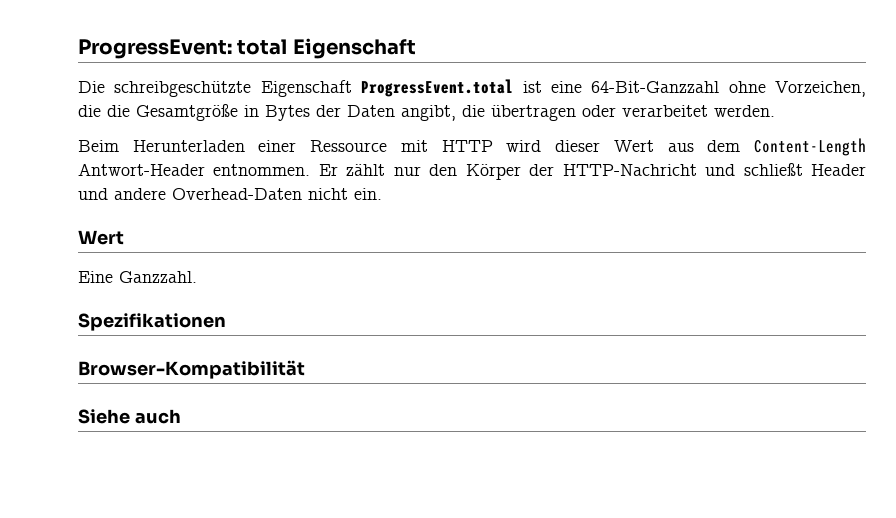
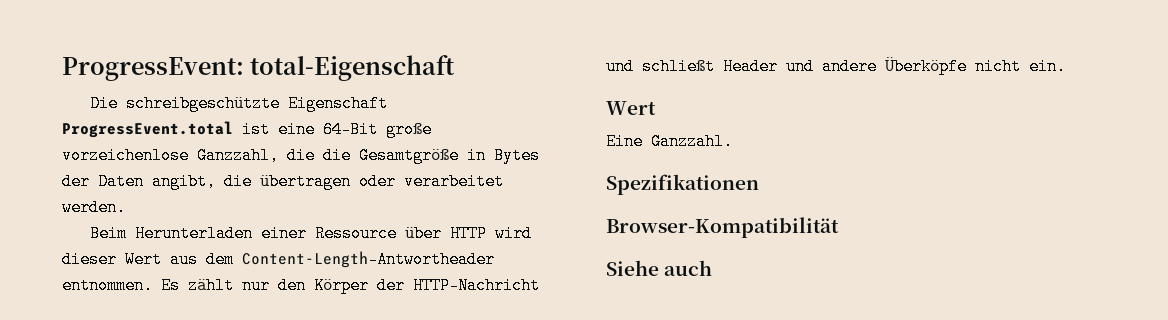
[237,38,416,59] total Eigenschaft -> [250,55,456,81] total-Eigenschaft
[591,81,866,97] 64-Bit-Ganzzahl ohne Vorzeichen, -> [323,121,432,138] [62,147,279,164] 64-Bit große vorzeichenlose Ganzzahl,
[400,140,428,152] mit -> [404,225,442,242] über
[754,138,867,156] [78,163,338,176] Content-Length Antwort-Header entnommen. Er -> [242,251,495,268] [62,277,180,294] Content-Length-Antwortheader entnommen. Es
[172,188,302,200] Overhead-Daten -> [885,57,967,75] Überköpfe

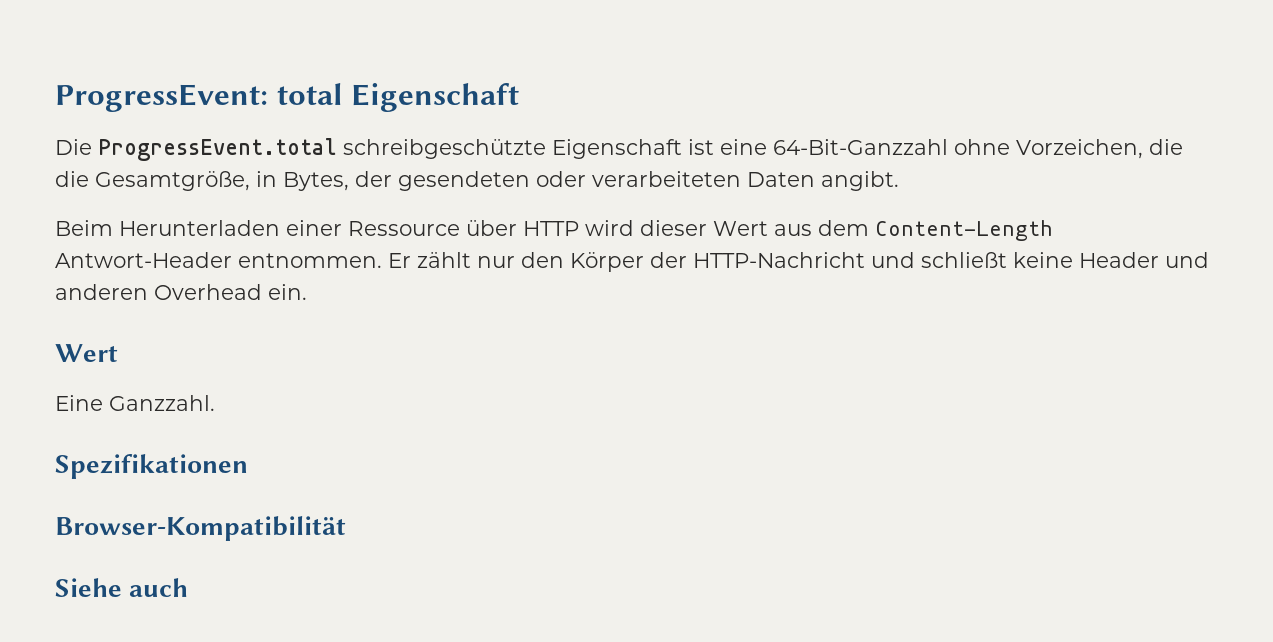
[250,55,456,81] total-Eigenschaft -> [276,83,520,112] total Eigenschaft
(118, 103) none -> [98,138,337,161] ProgressEvent.total
[62,121,233,138] ProgressEvent.total -> (682, 149) none
[323,121,432,138] [62,147,540,164] [62,173,504,190] [62,199,126,216] 64-Bit große vorzeichenlose Ganzzahl, die die Gesamtgröße in Bytes der Daten angibt, die übertragen oder verarbeitet werden. -> [773,139,1183,159] [55,171,899,191] 64-Bit-Ganzzahl ohne Vorzeichen, die die Gesamtgröße, in Bytes, der gesendeten oder verarbeiteten Daten angibt.
[242,251,495,268] [62,277,180,294] Content-Length-Antwortheader entnommen. Es -> [875,220,1053,241] [55,252,411,268] Content-Length Antwort-Header entnommen. Er
(715, 66) none -> [1013,252,1073,268] keine
[822,57,1021,75] andere Überköpfe nicht -> [55,284,262,300] anderen Overhead

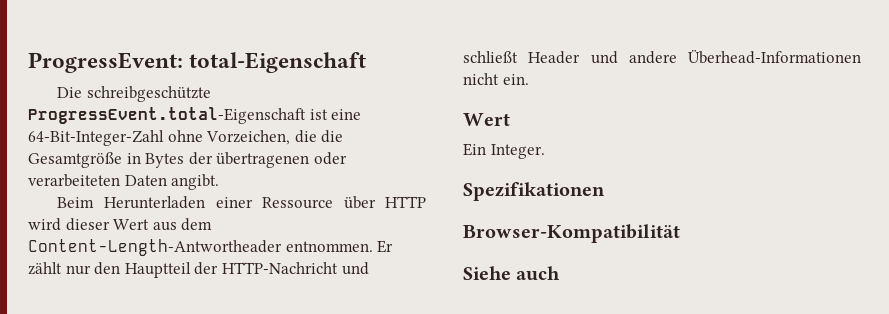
[276,83,520,112] total Eigenschaft -> [189,52,367,73] total-Eigenschaft
[98,138,682,161] ProgressEvent.total schreibgeschützte Eigenschaft -> [87,86,212,102] [28,107,306,124] schreibgeschützte ProgressEvent.total-Eigenschaft
[773,139,948,155] 64-Bit-Ganzzahl -> [28,130,164,146] 64-Bit-Integer-Zahl
[95,171,530,191] Gesamtgröße, in Bytes, der gesendeten -> [28,152,310,168] Gesamtgröße in Bytes der übertragenen
[875,220,1053,241] [55,252,232,268] Content-Length Antwort-Header -> [28,239,282,256] Content-Length-Antwortheader
[570,252,644,272] Körper -> [124,262,191,278] Hauptteil
[1013,252,1073,268] keine -> (518, 57) none
[55,284,262,300] anderen Overhead -> [628,50,861,64] [463,73,499,85] andere Überhead-Informationen nicht
[55,395,215,411] Eine Ganzzahl. -> [463,143,545,159] Ein Integer.

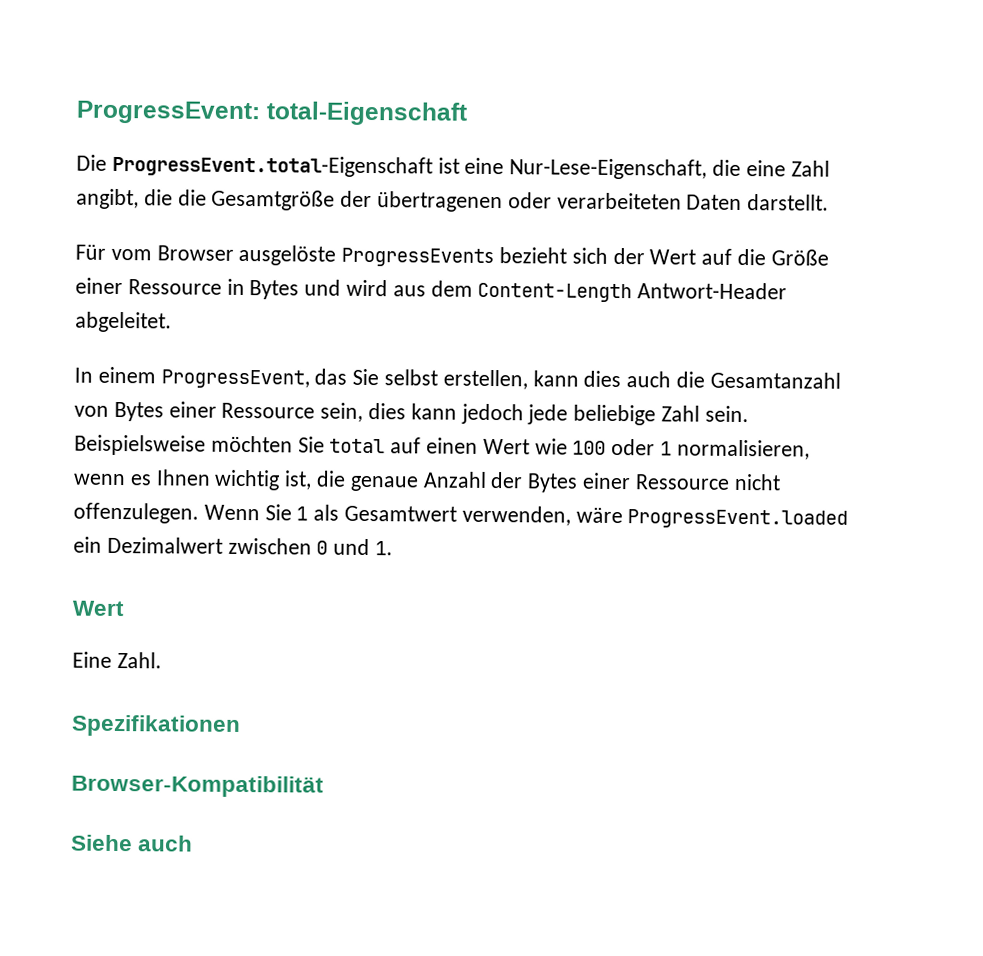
[87,86,212,102] schreibgeschützte -> (107, 162) none
[28,130,291,146] 64-Bit-Integer-Zahl ohne Vorzeichen, -> [509,158,830,180] [76,188,139,210] Nur-Lese-Eigenschaft, die eine Zahl angibt,
[126,153,185,168] in Bytes -> (336, 200) none
[171,174,220,190] [57,196,426,209] [28,218,213,231] [28,239,394,256] [28,262,369,278] [463,50,861,64] [463,73,529,85] angibt. // Beim Herunterladen einer Ressource über HTTP wird dieser Wert aus dem Content-Length-Antwortheader entnommen. Er zählt nur den Hauptteil der HTTP-Nachricht und schließt Header und andere Überhead-Informationen nicht ein. -> [747,194,830,211] [75,244,829,268] [75,277,788,303] [75,311,172,333] [74,366,841,390] [74,401,749,426] [74,434,810,460] [73,469,781,493] [73,502,849,529] [73,536,394,556] darstellt. // Für vom Browser ausgelöste ProgressEvents bezieht sich der Wert auf die Größe einer Ressource in Bytes und wird aus dem Content-Length Antwort-Header abgeleitet. // In einem ProgressEvent, das Sie selbst erstellen, kann dies auch die Gesamtanzahl von Bytes einer Ressource sein, dies kann jedoch jede beliebige Zahl sein. Beispielsweise möchten Sie total auf einen Wert wie 100 oder 1 normalisieren, wenn es Ihnen wichtig ist, die genaue Anzahl der Bytes einer Ressource nicht offenzulegen. Wenn Sie 1 als Gesamtwert verwenden, wäre ProgressEvent.loaded ein Dezimalwert zwischen 0 und 1.
[463,143,545,159] Ein Integer. -> [72,651,162,669] Eine Zahl.

